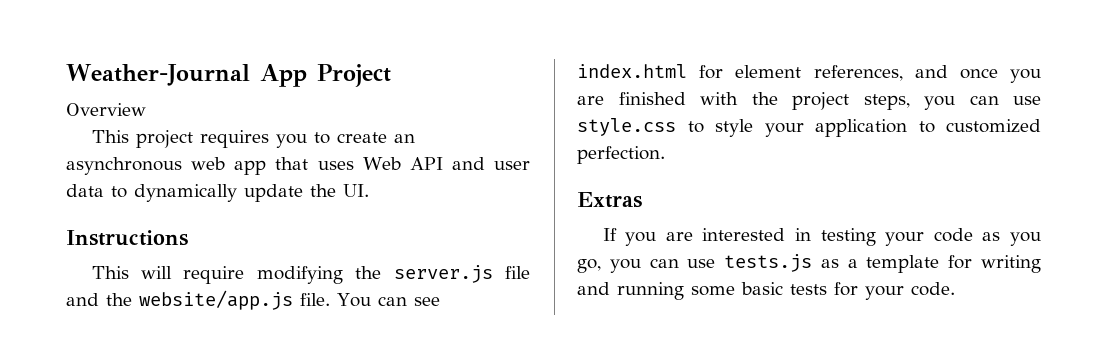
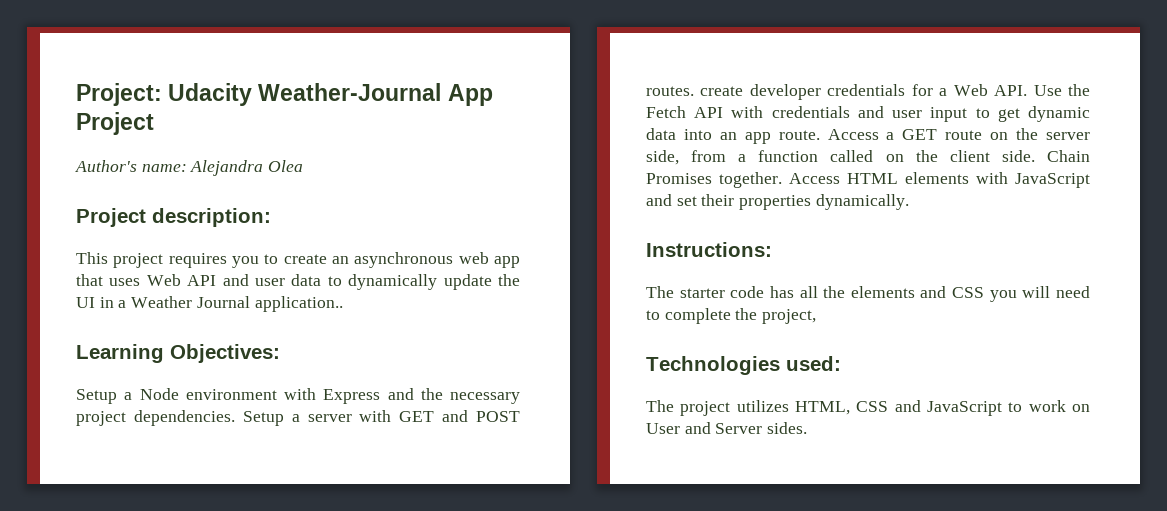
(66, 75) none -> [76,83,253,106] Project: Udacity
[66,103,146,116] Overview -> [75,160,304,176] [76,208,271,227] Author's name: Alejandra Olea // Project description:
[343,184,369,197] [66,230,188,246] [91,265,530,284] [66,290,440,310] [577,64,1041,83] [577,92,1041,110] [577,118,1041,137] [577,146,665,164] [577,192,642,208] [602,228,1041,246] [577,254,1041,273] [577,282,955,300] UI. // Instructions // This will require modifying the server.js file and the website/app.js file. You can see index.html for element references, and once you are finished with the project steps, you can use style.css to style your application to customized perfection. // Extras // If you are interested in testing your code as you go, you can use tests.js as a template for writing and running some basic tests for your code. -> [76,296,343,312] [76,344,280,363] [76,388,520,404] [76,410,520,426] [646,84,1090,100] [646,106,1090,122] [646,128,1090,144] [646,150,1090,165] [646,172,1090,188] [646,194,909,210] [646,242,772,257] [646,286,1090,302] [646,308,817,324] [646,356,841,375] [646,400,1090,416] [646,422,808,434] UI in a Weather Journal application.. // Learning Objectives: // Setup a Node environment with Express and the necessary project dependencies. Setup a server with GET and POST routes. create developer credentials for a Web API. Use the Fetch API with credentials and user input to get dynamic data into an app route. Access a GET route on the server side, from a function called on the client side. Chain Promises together. Access HTML elements with JavaScript and set their properties dynamically. // Instructions: // The starter code has all the elements and CSS you will need to complete the project, // Technologies used: // The project utilizes HTML, CSS and JavaScript to work on User and Server sides.

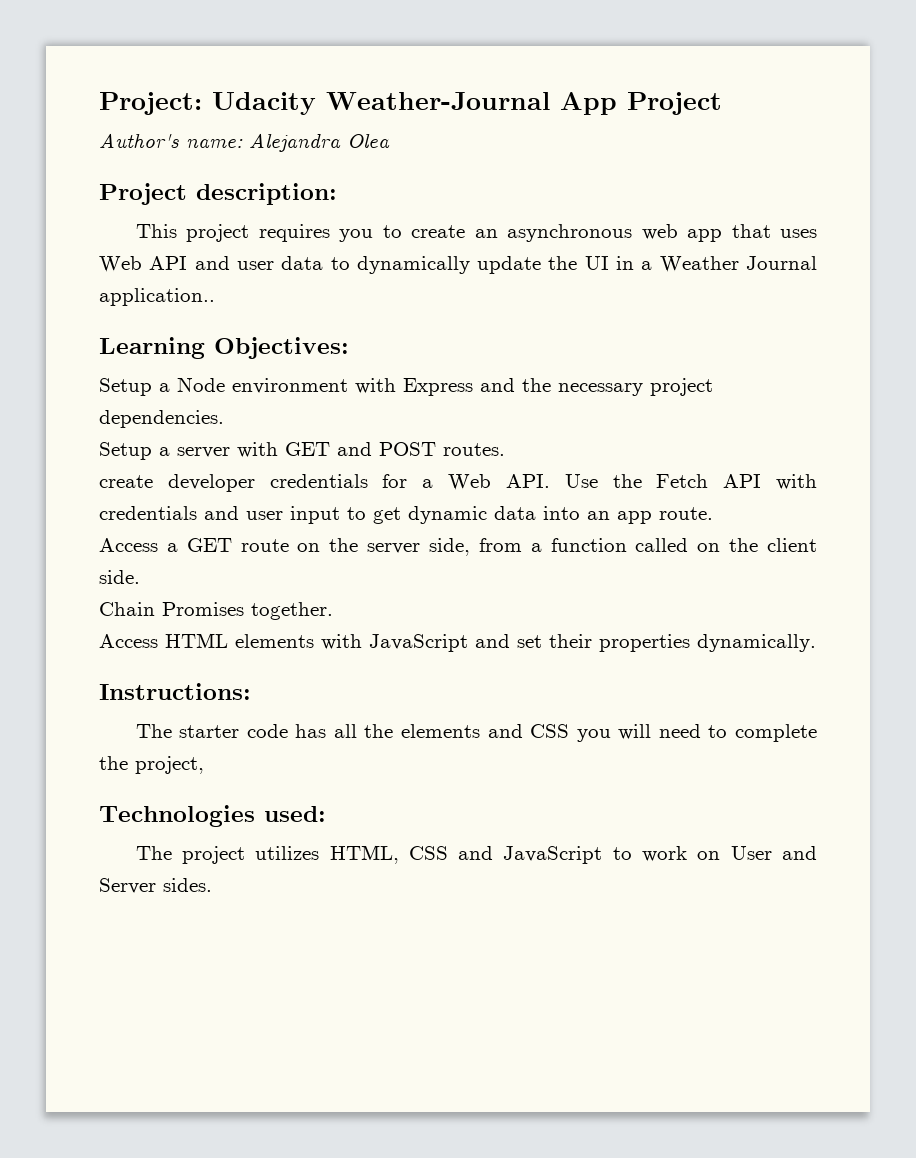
(235, 418) none -> (224, 419) //
(694, 91) none -> (505, 449) //
(820, 135) none -> (713, 513) //
(1035, 156) none -> (140, 577) //
(782, 180) none -> (333, 611) //

